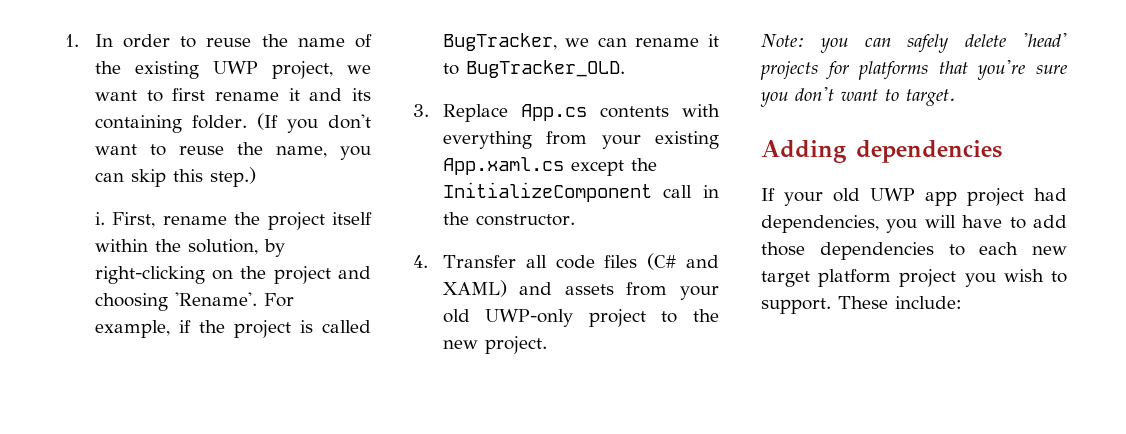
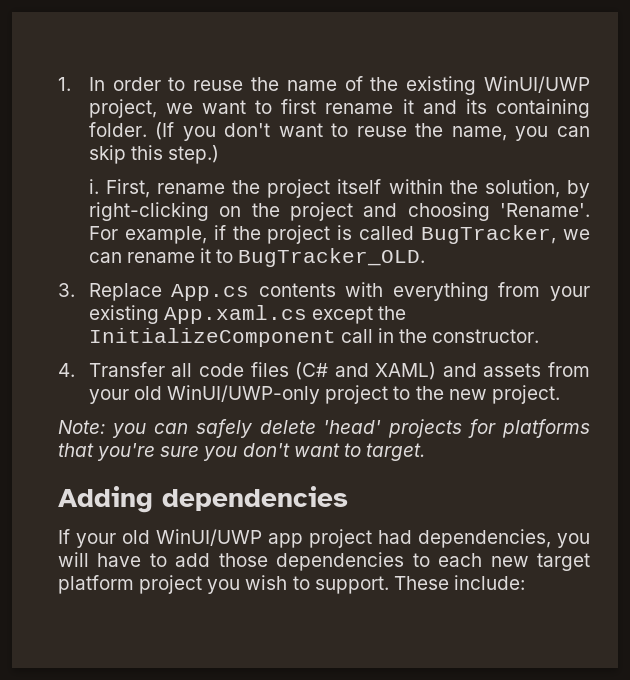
[212,61,258,74] UWP -> [484,76,590,93] WinUI/UWP
[485,309,574,327] UWP-only -> [167,385,321,404] WinUI/UWP-only
[870,188,915,201] UWP -> [156,529,262,546] WinUI/UWP

